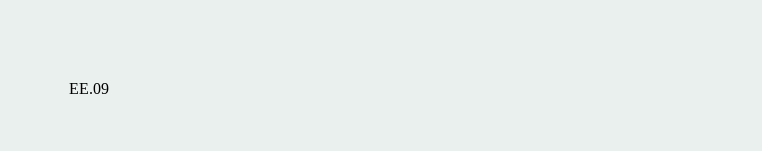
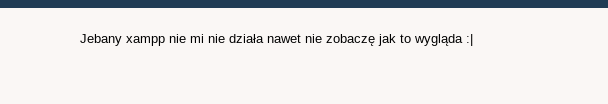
[69,83,109,94] EE.09 -> [79,34,473,46] Jebany xampp nie mi nie działa nawet nie zobaczę jak to wygląda :|

